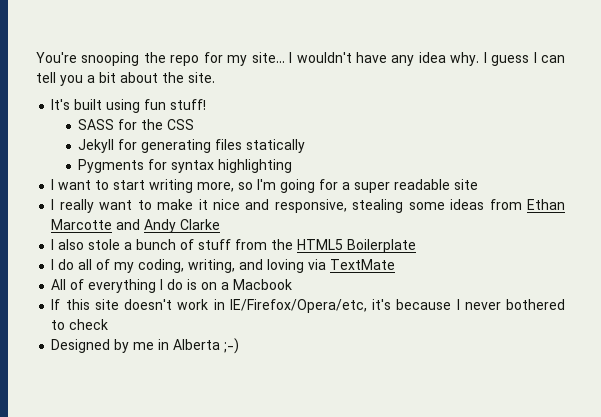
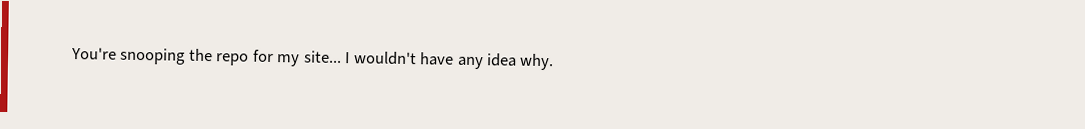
[483,52,565,66] [36,72,215,86] [51,99,207,113] [78,119,195,130] [78,139,306,153] [78,159,293,173] [51,179,479,193] [51,199,565,213] [51,219,221,233] [51,239,417,253] [51,259,396,273] [51,279,293,293] [51,299,566,313] [51,319,109,330] [51,338,240,354] I guess I can tell you a bit about the site. // It's built using fun stuff! // SASS for the CSS // Jekyll for generating files statically // Pygments for syntax highlighting // I want to start writing more, so I'm going for a super readable site // I really want to make it nice and responsive, stealing some ideas from Ethan Marcotte and Andy Clarke // I also stole a bunch of stuff from the HTML5 Boilerplate // I do all of my coding, writing, and loving via TextMate // All of everything I do is on a Macbook // If this site doesn't work in IE/Firefox/Opera/etc, it's because I never bothered to check // Designed by me in Alberta ;-) -> (555, 62) none

